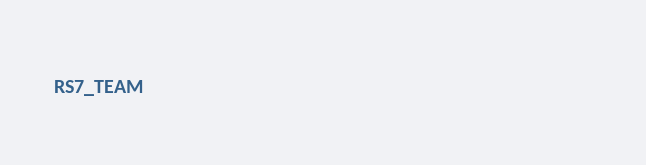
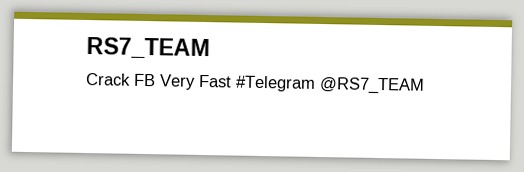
(143, 88) none -> [85,72,425,95] // Crack FB Very Fast #Telegram @RS7_TEAM

